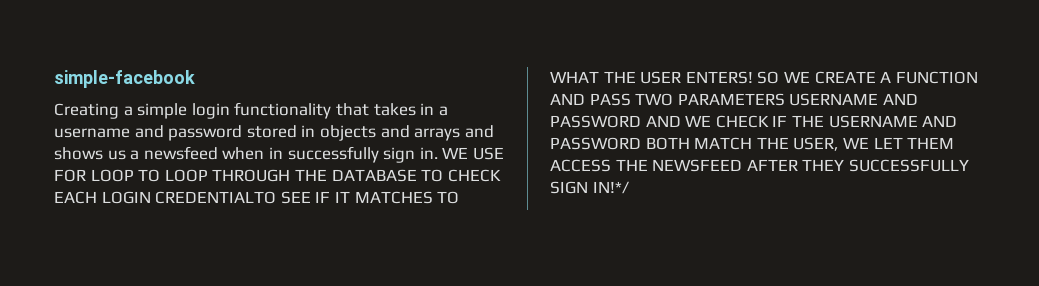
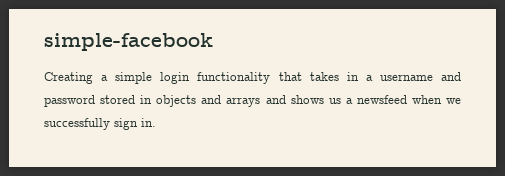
[268,147,283,159] in -> [445,98,461,104] we
[442,147,504,160] [54,169,501,182] [54,191,460,204] [550,71,978,84] [550,93,918,106] [550,115,958,128] [550,137,955,151] [550,159,969,172] [550,181,629,194] WE USE FOR LOOP TO LOOP THROUGH THE DATABASE TO CHECK EACH LOGIN CREDENTIALTO SEE IF IT MATCHES TO WHAT THE USER ENTERS! SO WE CREATE A FUNCTION AND PASS TWO PARAMETERS USERNAME AND PASSWORD AND WE CHECK IF THE USERNAME AND PASSWORD BOTH MATCH THE USER, WE LET THEM ACCESS THE NEWSFEED AFTER THEY SUCCESSFULLY SIGN IN!*/ -> (156, 122) none

